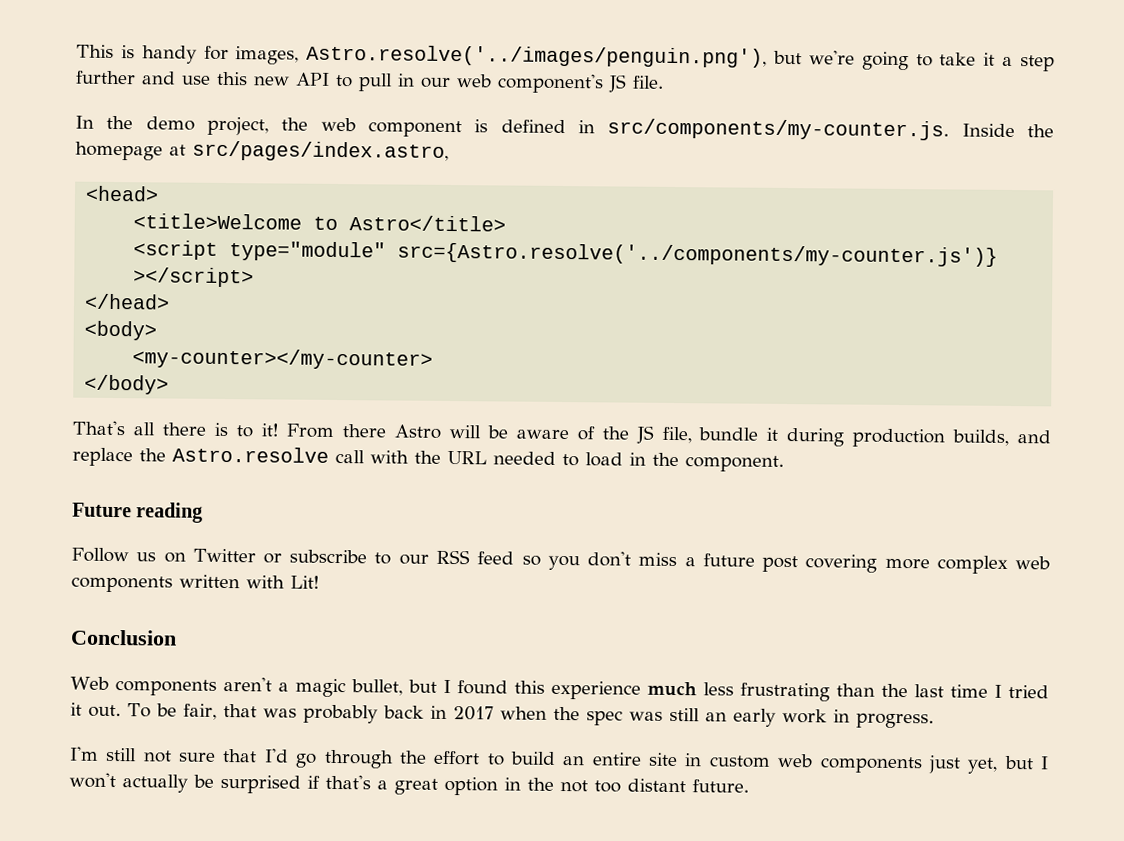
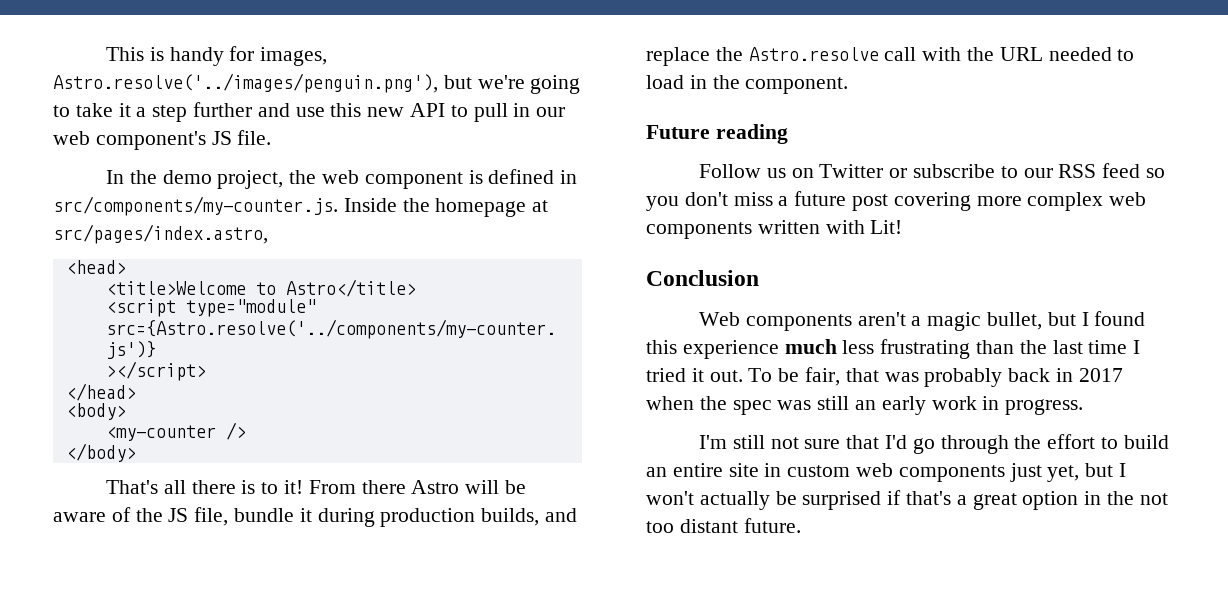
[132,348,434,370] <my-counter></my-counter> -> [105,422,246,441] <my-counter />

